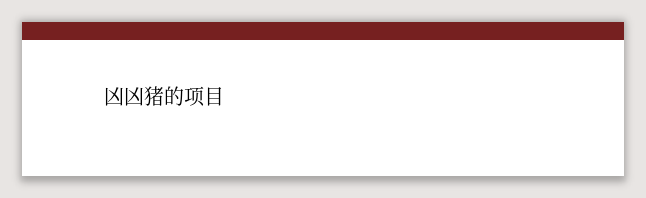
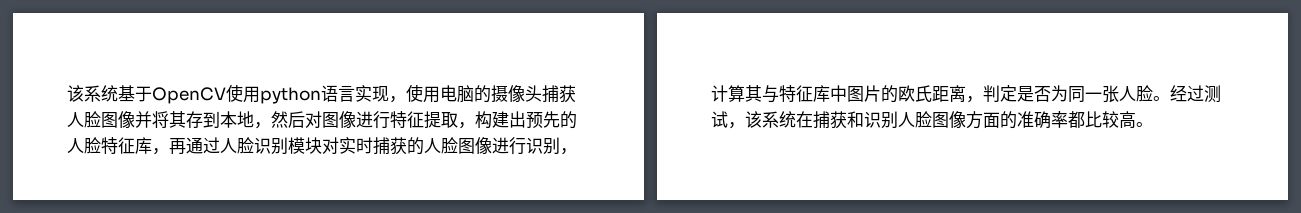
[104,86,224,107] 凶凶猪的项目 -> [67,84,576,104] [67,111,577,129] [67,137,577,155] [711,85,1221,103] [711,111,1153,129] 该系统基于OpenCV使用python语言实现，使用电脑的摄像头捕获人脸图像并将其存到本地，然后对图像进行特征提取，构建出预先的人脸特征库，再通过人脸识别模块对实时捕获的人脸图像进行识别，计算其与特征库中图片的欧氏距离，判定是否为同一张人脸。经过测试，该系统在捕获和识别人脸图像方面的准确率都比较高。

